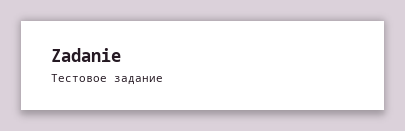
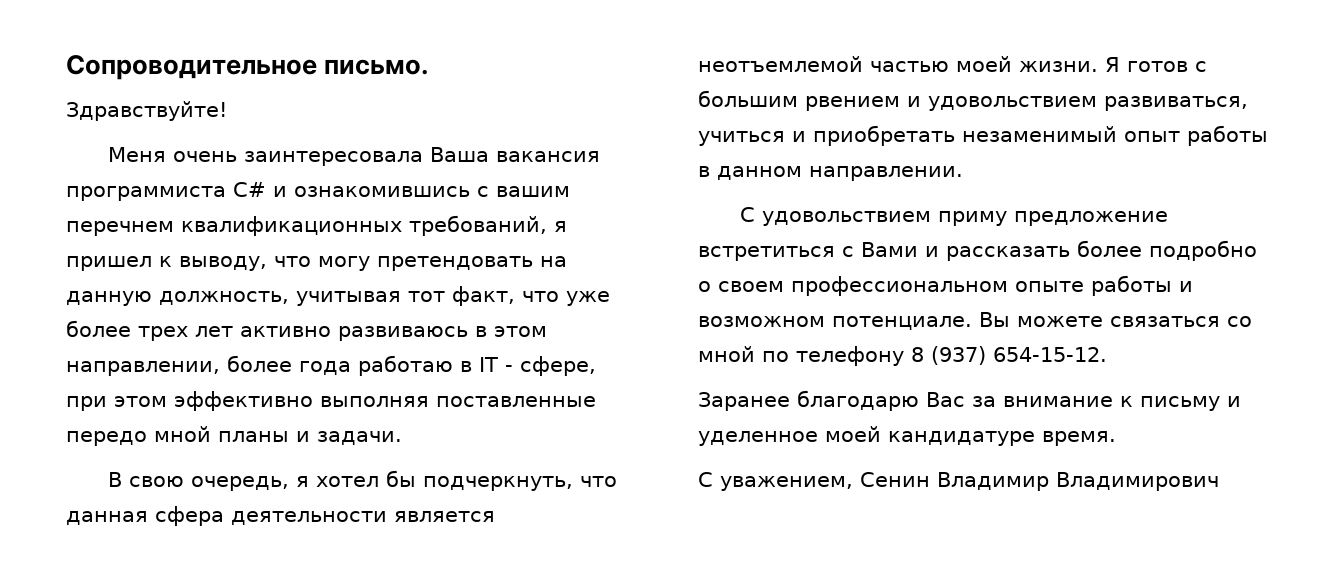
[51,48,121,62] [51,74,163,85] Zadanie // Тестовое задание -> [66,55,429,80] [66,101,227,121] [107,147,600,166] [66,182,570,201] [66,215,567,236] [66,256,567,271] [66,286,610,306] [66,320,547,341] [66,355,596,376] [66,391,596,411] [66,426,402,446] [107,470,617,491] [66,506,495,526] [698,56,1207,72] [698,90,1248,111] [698,125,1268,146] [698,166,963,181] [739,207,1168,226] [698,240,1257,261] [698,275,1193,296] [698,312,1252,330] [698,346,1107,366] [698,390,1241,411] [698,426,1116,446] [698,472,1219,491] Сопроводительное письмо. // Здравствуйте! // Меня очень заинтересовала Ваша вакансия программиста С# и ознакомившись с вашим перечнем квалификационных требований, я пришел к выводу, что могу претендовать на данную должность, учитывая тот факт, что уже более трех лет активно развиваюсь в этом направлении, более года работаю в IT - сфере, при этом эффективно выполняя поставленные передо мной планы и задачи. // В свою очередь, я хотел бы подчеркнуть, что данная сфера деятельности является неотъемлемой частью моей жизни. Я готов с большим рвением и удовольствием развиваться, учиться и приобретать незаменимый опыт работы в данном направлении. // С удовольствием приму предложение встретиться с Вами и рассказать более подробно о своем профессиональном опыте работы и возможном потенциале. Вы можете связаться со мной по телефону 8 (937) 654-15-12. // Заранее благодарю Вас за внимание к письму и уделенное моей кандидатуре время. // С уважением, Сенин Владимир Владимирович

